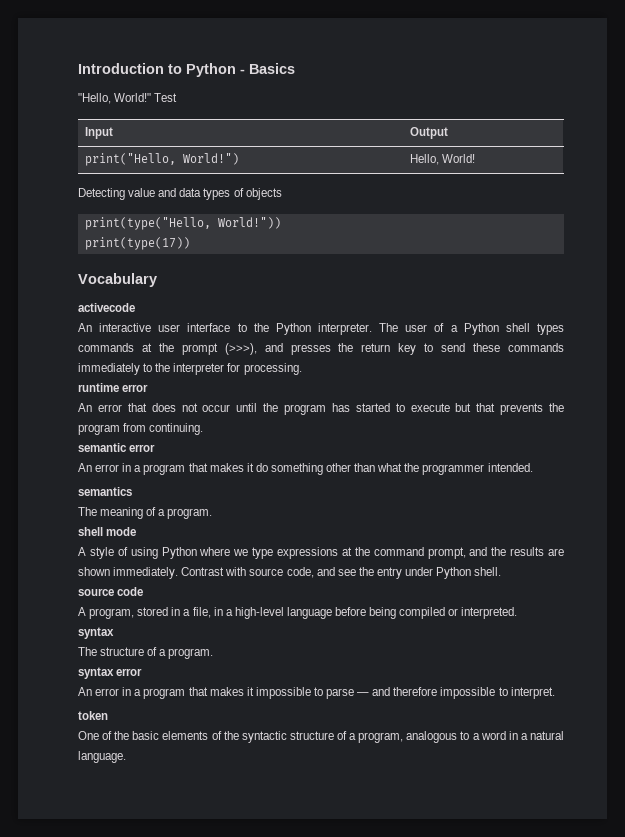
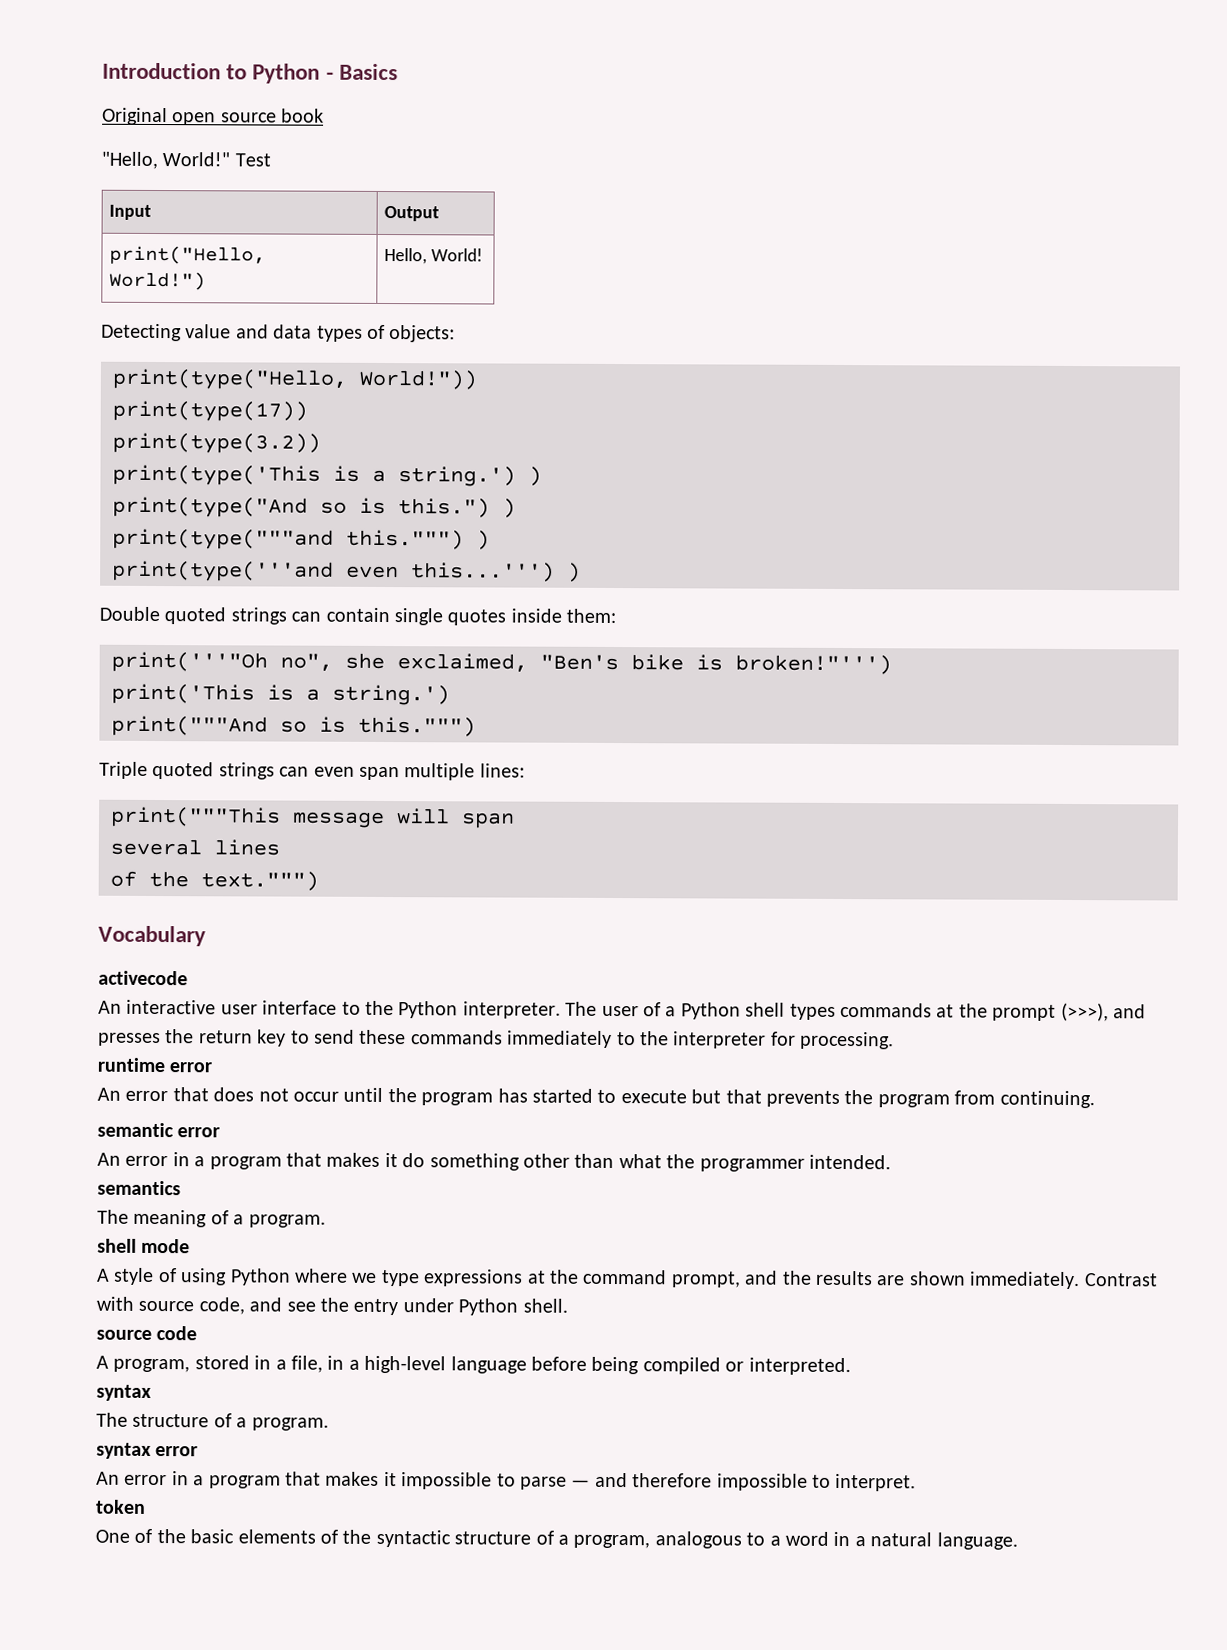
(295, 68) none -> [102,107,325,126] // Original open source book
[245,188,282,200] objects -> [389,325,456,343] objects:
(190, 243) none -> [112,432,321,454] [112,464,542,487] [112,496,516,518] [112,528,490,550] [112,560,581,582] [99,606,617,626] [111,651,892,675] [111,683,450,706] [111,715,476,737] [99,761,525,781] [110,806,515,829] [110,838,280,856] [110,870,319,891] // print(type(3.2)) // print(type('This is a string.') ) // print(type("And so is this.") ) // print(type("""and this.""") ) // print(type('''and even this...''') ) // Double quoted strings can contain single quotes inside them: // print('''"Oh no", she exclaimed, "Ben's bike is broken!"''') // print('This is a string.') // print("""And so is this.""") // Triple quoted strings can even span multiple lines: // print("""This message will span // several lines // of the text.""")

